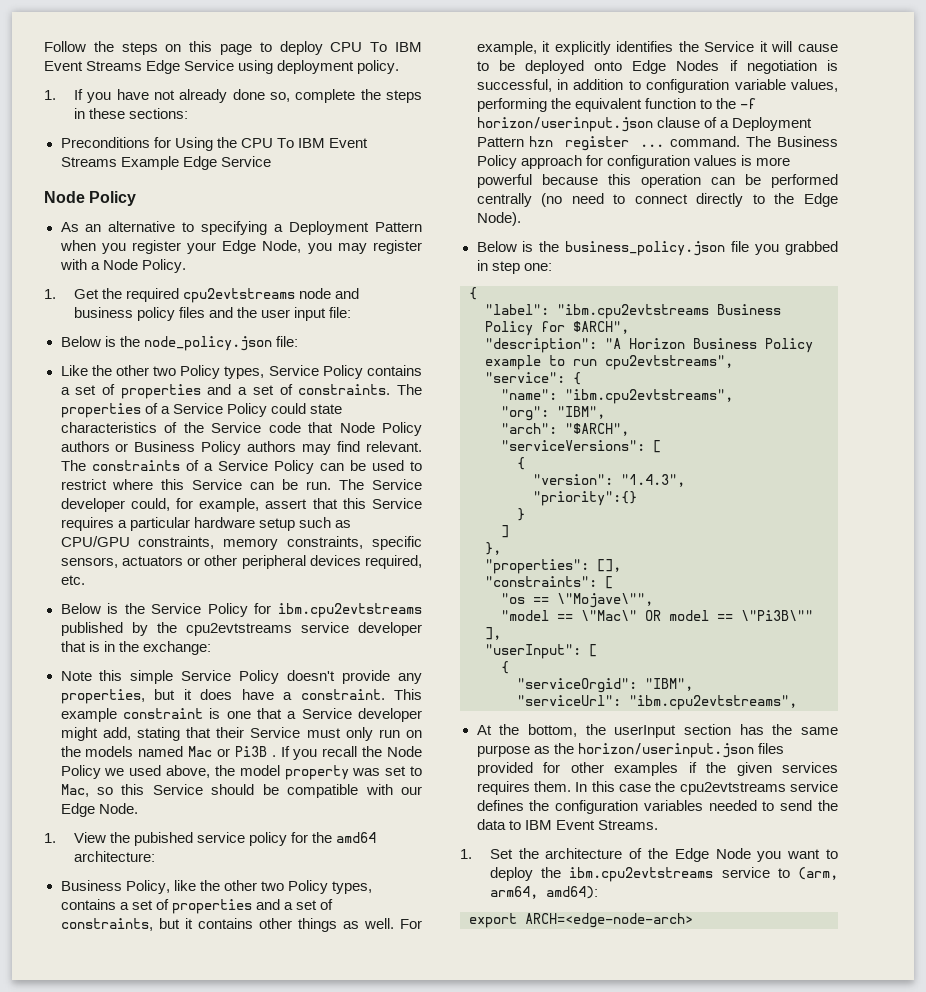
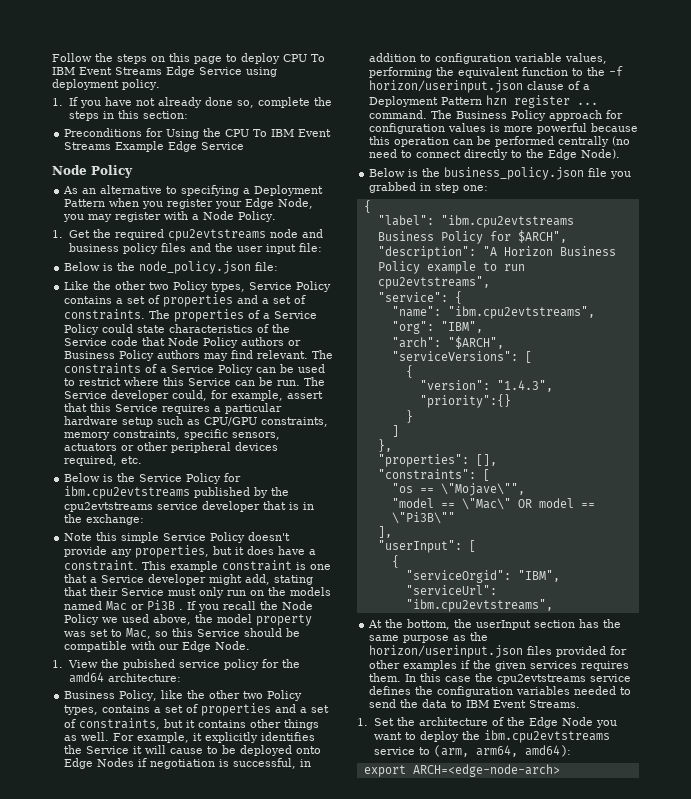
[88,108,188,119] these sections: -> [117,110,188,119] this section:

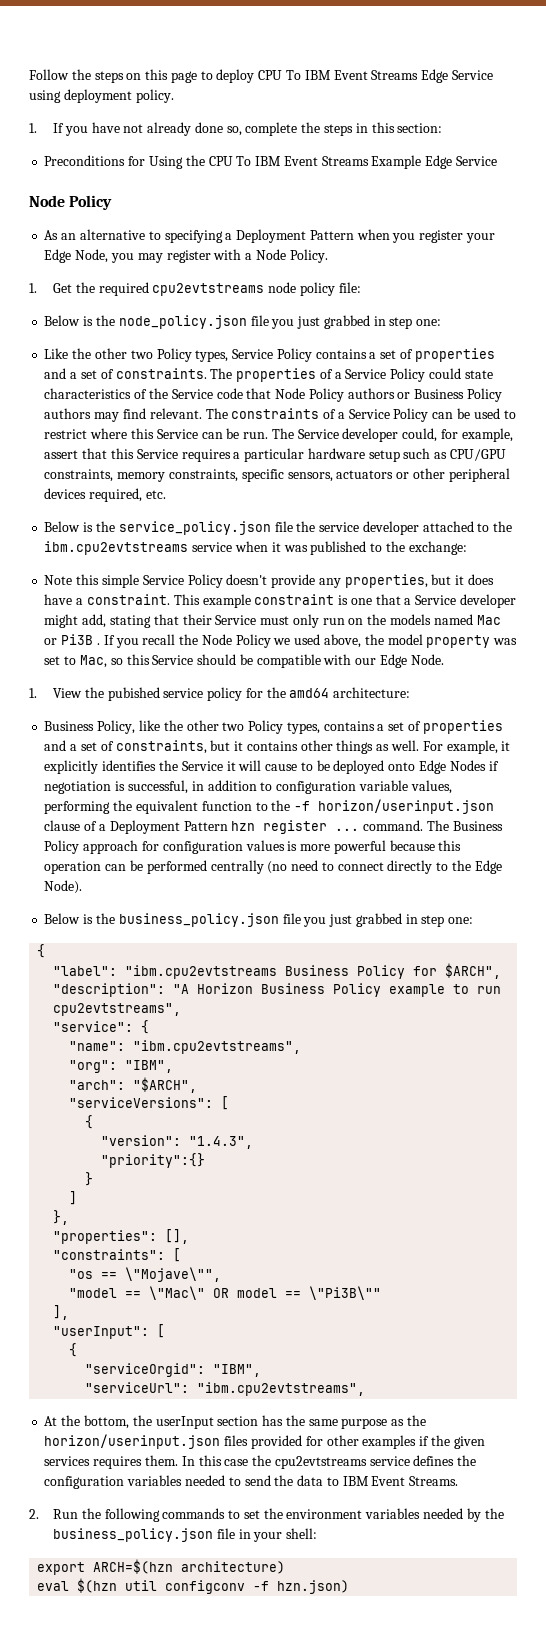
[301,229,323,238] [68,243,296,254] and business policy files and the user input -> [299,282,335,296] policy
[255,262,279,271] file: -> [250,315,442,329] file you just grabbed in step one:
[139,473,242,484] [64,486,290,499] [64,501,315,512] Service Policy for ibm.cpu2evtstreams published by the cpu2evtstreams service developer that is in -> [118,521,513,535] [44,541,383,555] service_policy.json file the service developer attached to the ibm.cpu2evtstreams service when it was published to
(632, 175) none -> [329,914,353,927] just
[357,717,617,728] [373,730,610,743] [373,745,571,757] [363,764,560,777] 1. Set the architecture of the Edge Node you want to deploy the ibm.cpu2evtstreams service to (arm, arm64, amd64): // export ARCH=<edge-node-arch> -> [29,1508,504,1522] [53,1528,318,1542] [37,1559,286,1575] [37,1578,350,1594] 2. Run the following commands to set the environment variables needed by the business_policy.json file in your shell: // export ARCH=$(hzn architecture) // eval $(hzn util configconv -f hzn.json)

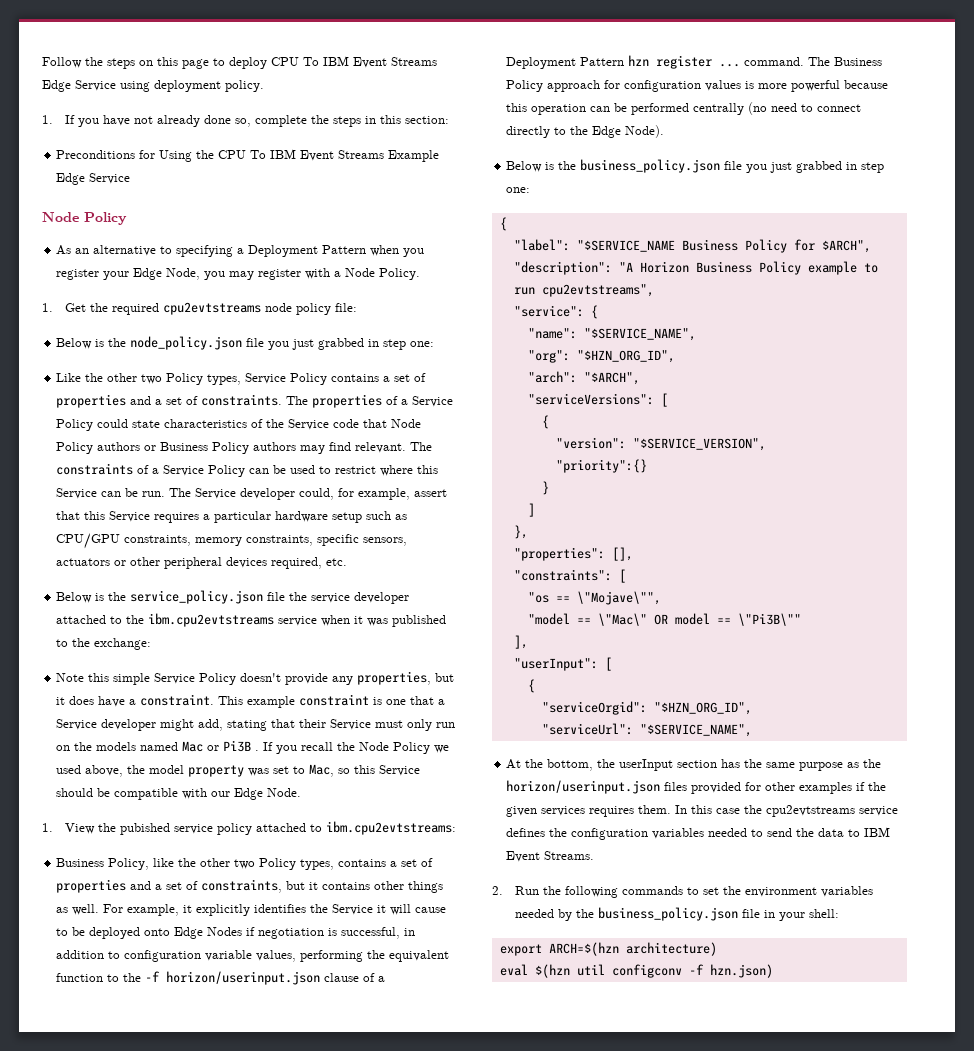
[245,687,411,698] for the amd64 architecture: -> [256,821,457,835] attached to ibm.cpu2evtstreams:
[125,965,278,979] "ibm.cpu2evtstreams -> [576,240,675,252] "$SERVICE_NAME
[133,1040,302,1054] "ibm.cpu2evtstreams", -> [583,328,696,341] "$SERVICE_NAME",
[125,1060,174,1073] "IBM", -> [576,350,675,363] "$HZN_ORG_ID",
[189,1136,254,1149] "1.4.3", -> [632,438,766,451] "$SERVICE_VERSION",
[213,1364,262,1377] "IBM", -> [653,702,752,715] "$HZN_ORG_ID",
[197,1382,366,1396] "ibm.cpu2evtstreams", -> [639,724,752,737] "$SERVICE_NAME",

